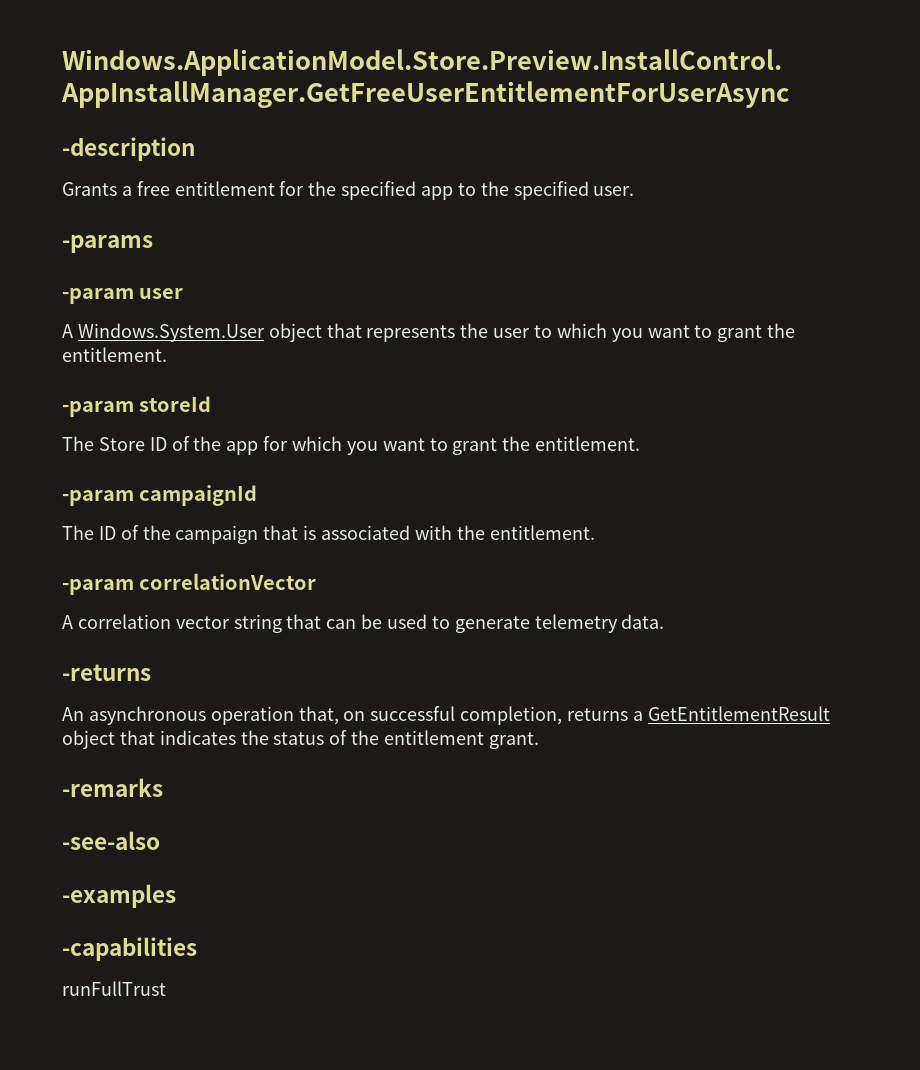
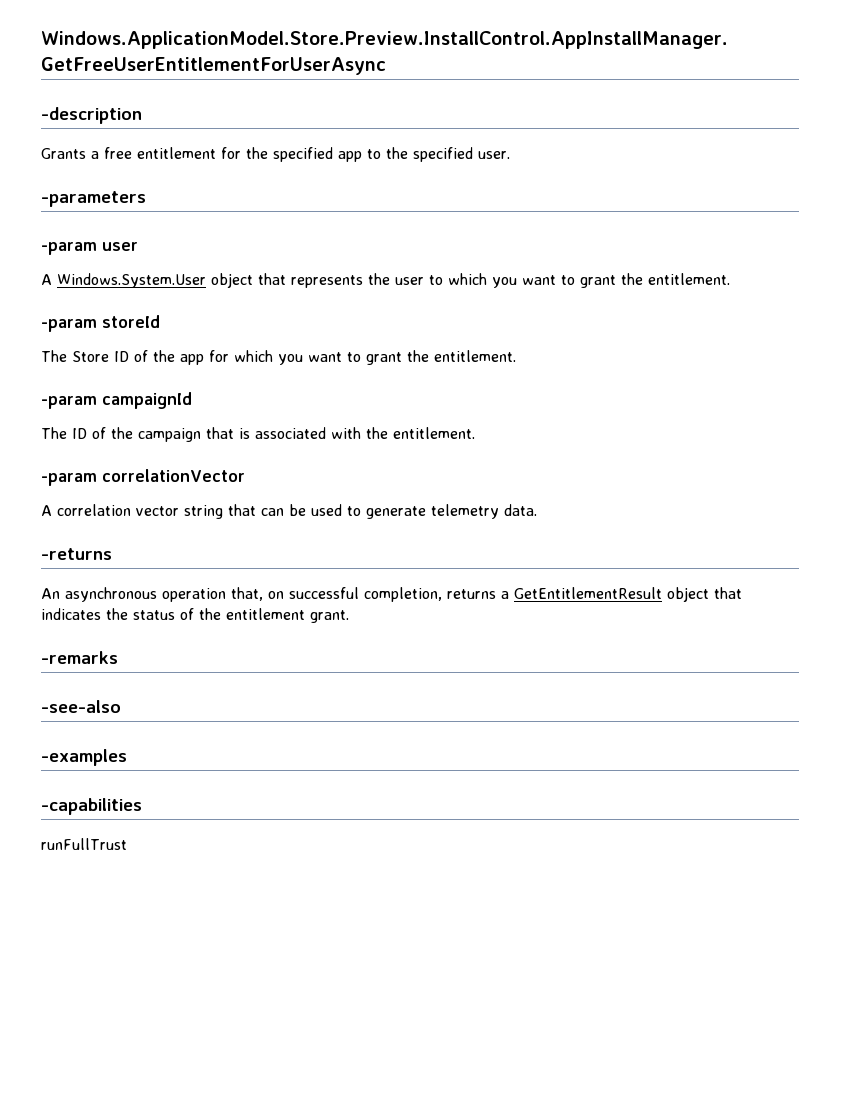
[62,235,153,253] -params -> [41,191,146,207] -parameters

